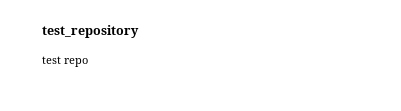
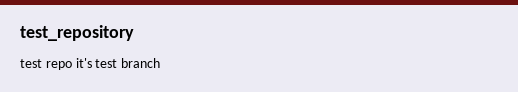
(88, 62) none -> [75,58,161,68] it's test branch

